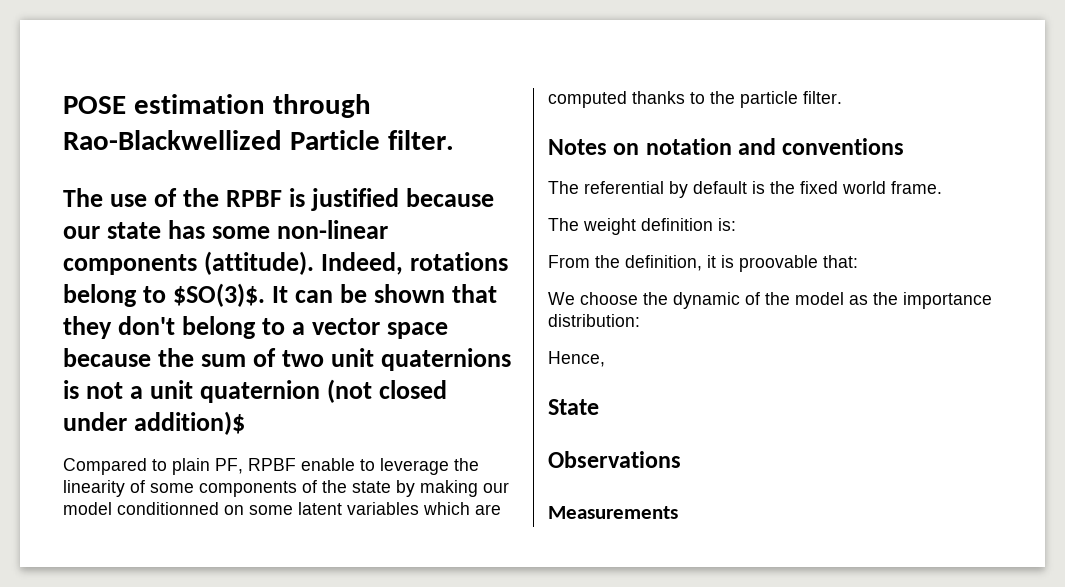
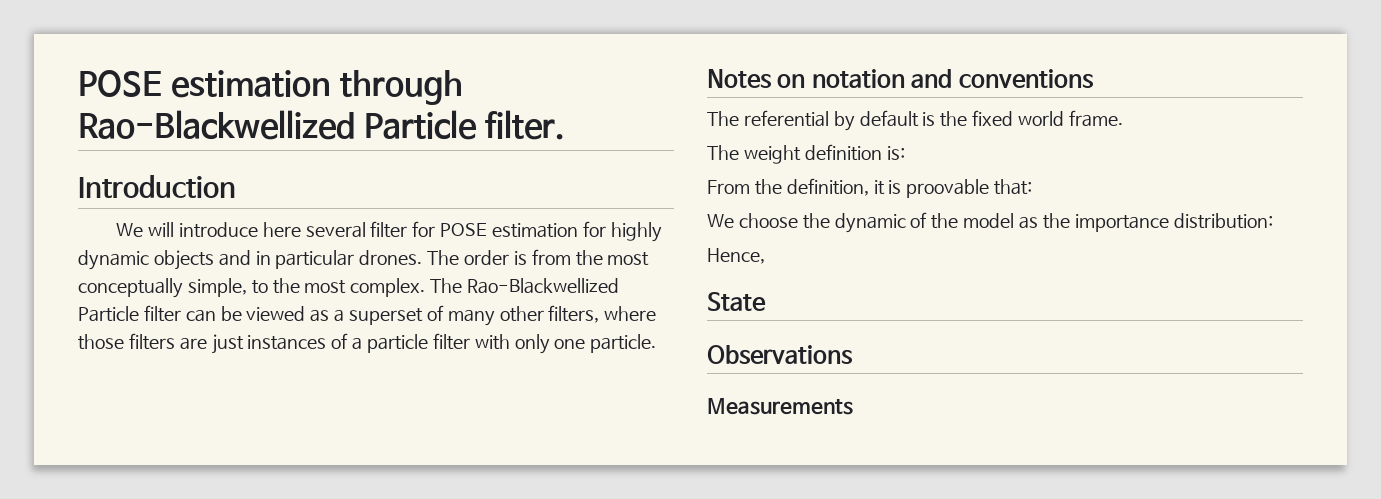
[63,188,495,211] [63,220,389,239] [63,251,509,275] [63,283,498,307] [63,316,449,339] [63,348,512,371] [63,379,448,403] [63,411,246,435] [63,458,479,475] [63,480,509,497] [63,502,501,515] [548,91,842,108] The use of the RPBF is justified because our state has some non-linear components (attitude). Indeed, rotations belong to $SO(3)$. It can be shown that they don't belong to a vector space because the sum of two unit quaternions is not a unit quaternion (not closed under addition)$ // Compared to plain PF, RPBF enable to leverage the linearity of some components of the state by making our model conditionned on some latent variables which are computed thanks to the particle filter. -> [78,175,236,198] [116,221,662,242] [78,249,650,270] [78,278,620,298] [78,305,657,326] [78,333,657,354] Introduction // We will introduce here several filter for POSE estimation for highly dynamic objects and in particular drones. The order is from the most conceptually simple, to the most complex. The Rao-Blackwellized Particle filter can be viewed as a superset of many other filters, where those filters are just instances of a particle filter with only one particle.

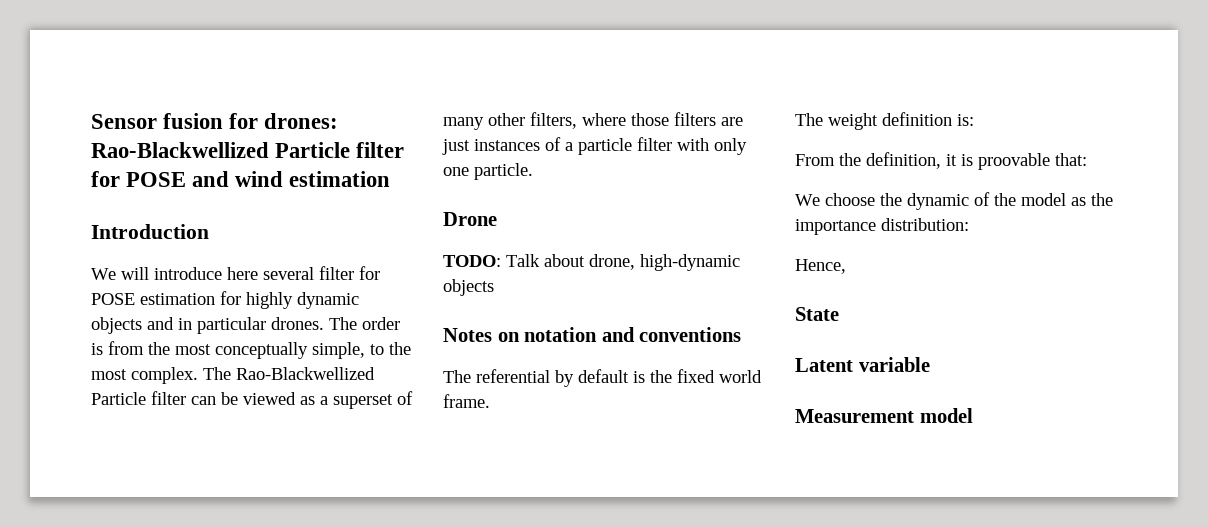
[78,70,463,105] [78,110,565,140] POSE estimation through Rao-Blackwellized Particle filter. -> [91,113,339,129] [91,142,405,158] [91,171,391,187] Sensor fusion for drones: Rao-Blackwellized Particle filter for POSE and wind estimation
(657, 343) none -> [443,212,497,226] [443,254,740,271] [443,279,494,296] // Drone // TODO: Talk about drone, high-dynamic objects
[707,345,853,365] [707,398,853,415] Observations // Measurements -> [795,357,930,372] [795,408,973,423] Latent variable // Measurement model

